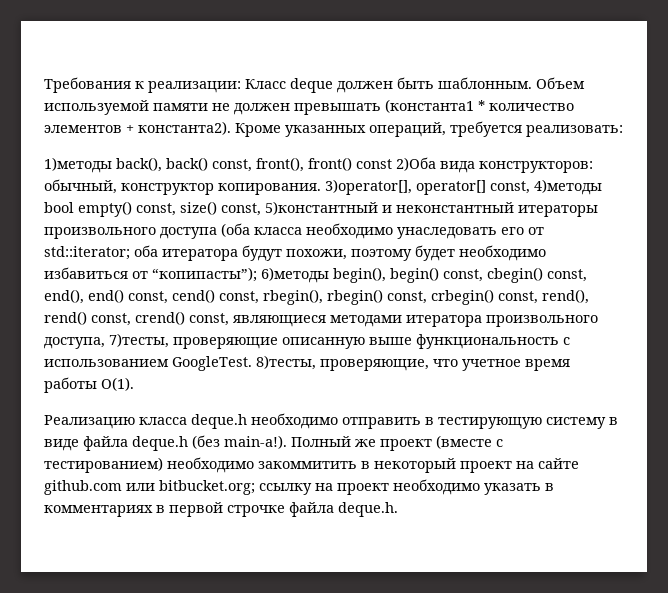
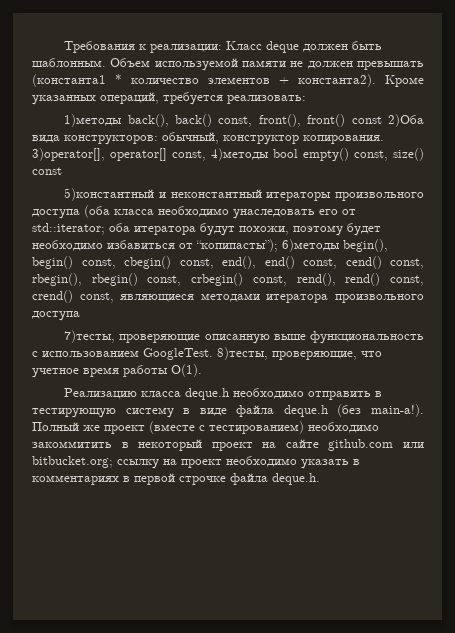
[221,203,261,216] const, -> [32,167,62,175] const //
[44,337,105,349] доступа, -> [32,311,80,321] доступа //

